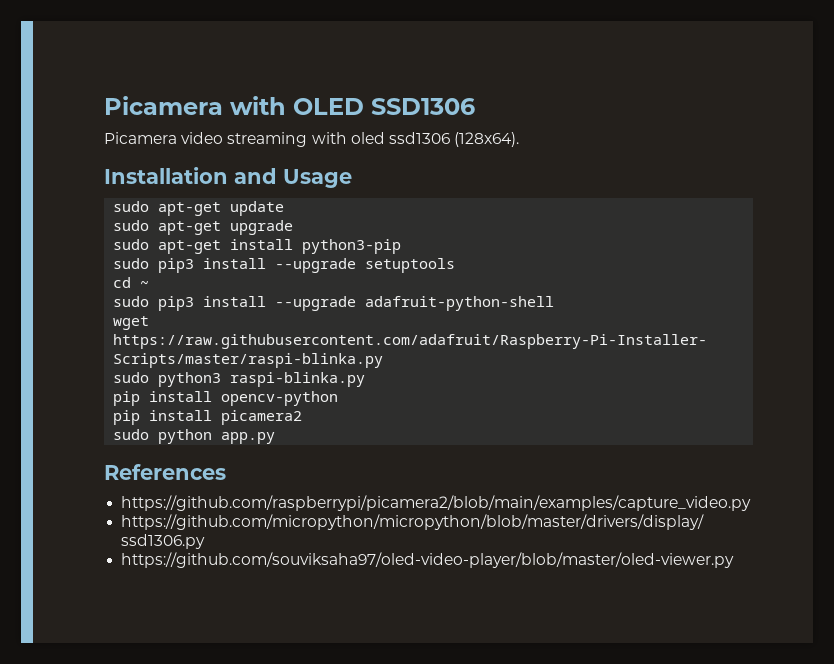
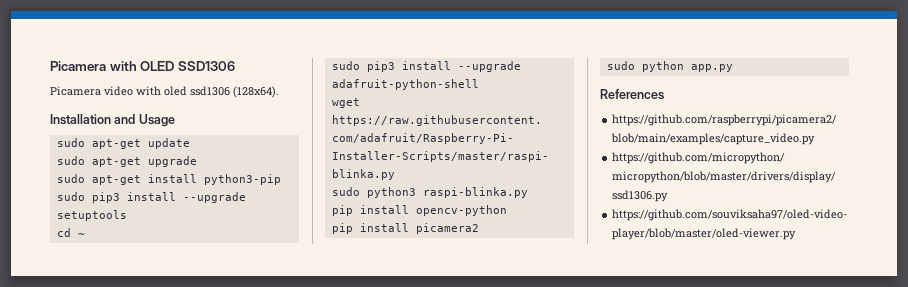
[227,132,308,147] streaming -> (133, 91) none

